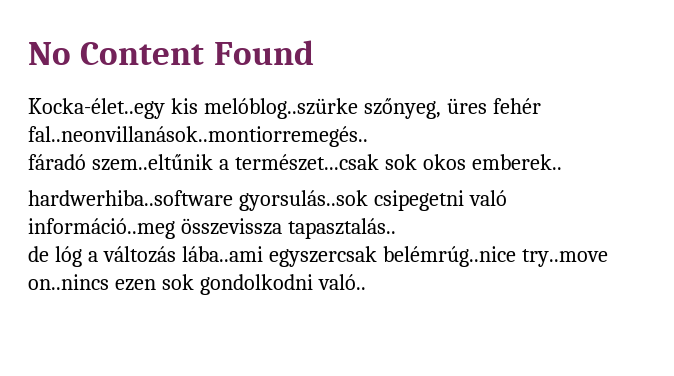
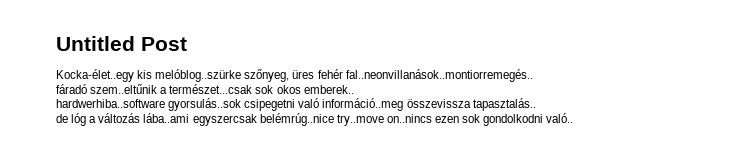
[28,40,314,65] No Content Found -> [56,36,187,51] Untitled Post

